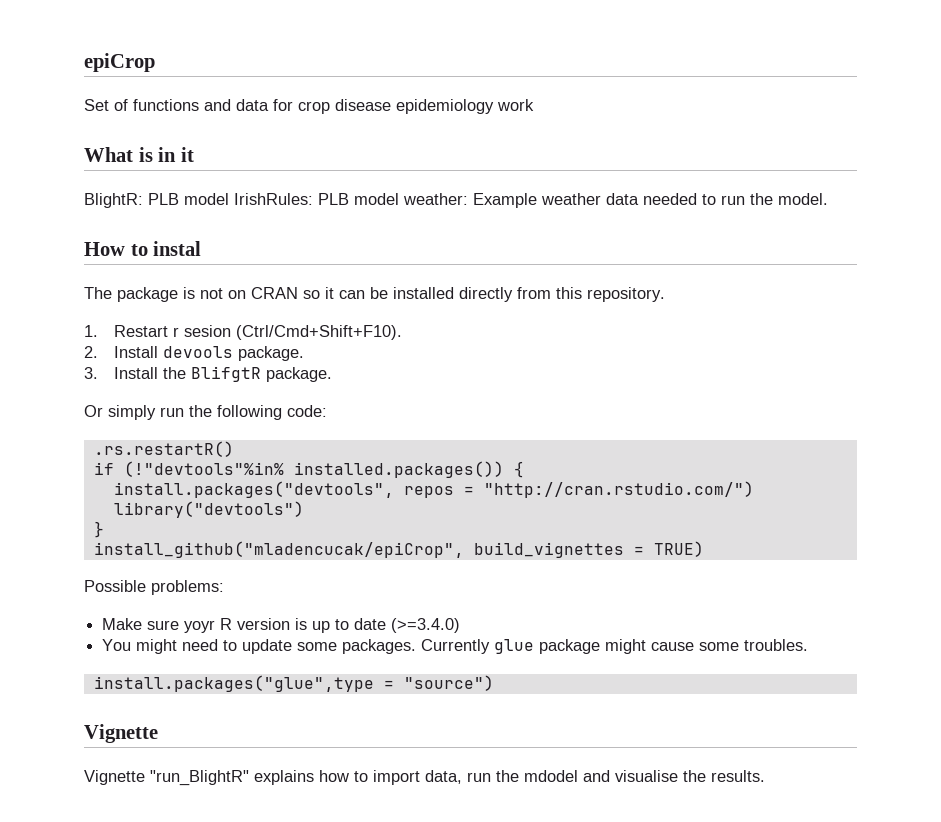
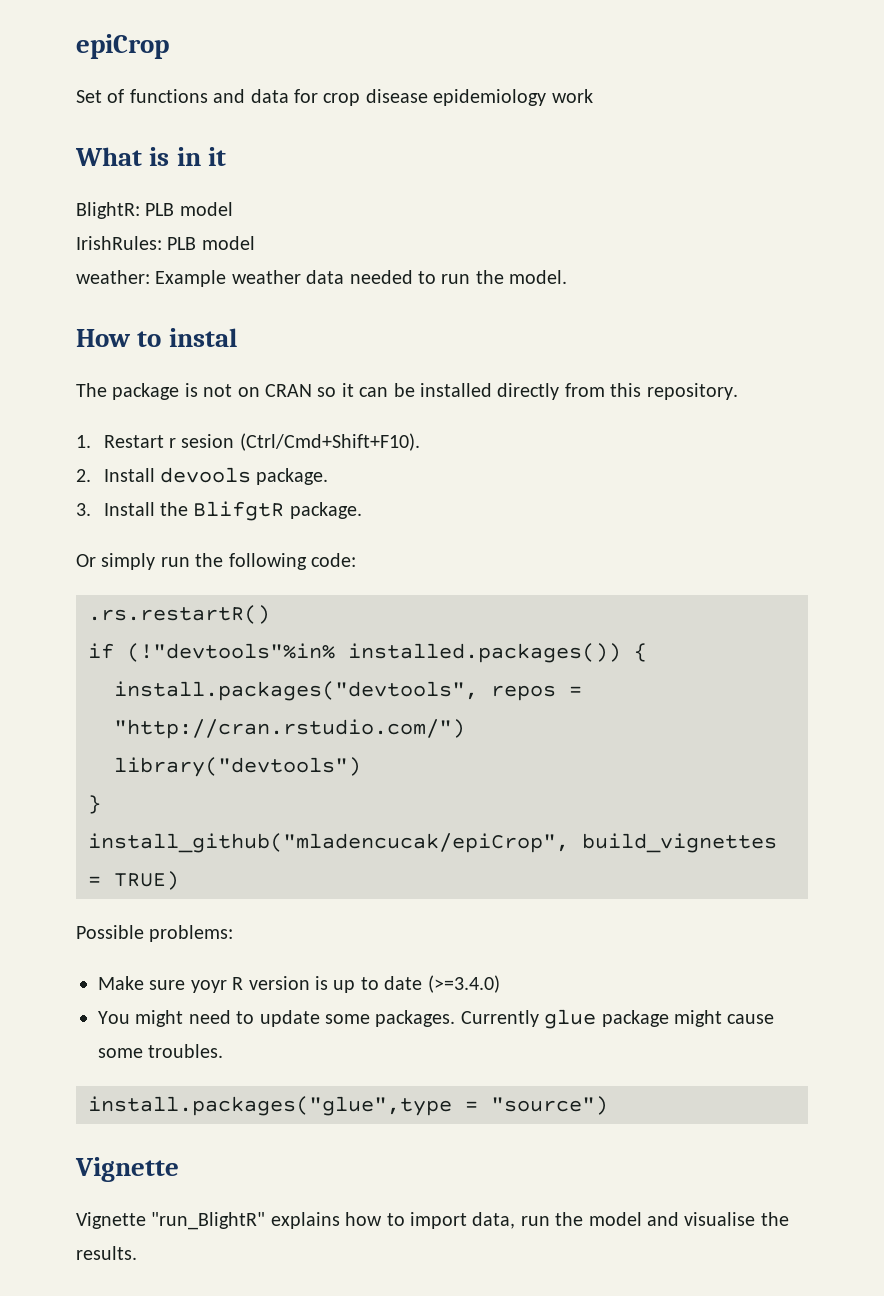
(229, 199) none -> (233, 209) //
(399, 199) none -> (255, 243) //
[524,770,578,782] mdodel -> [588,1212,642,1226] model

